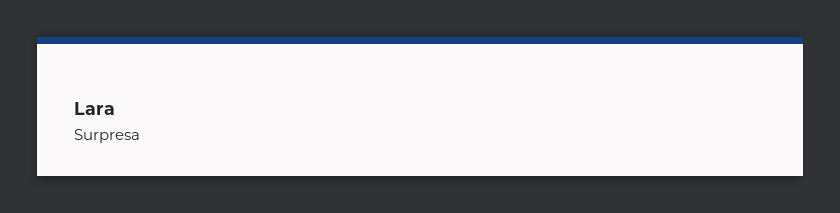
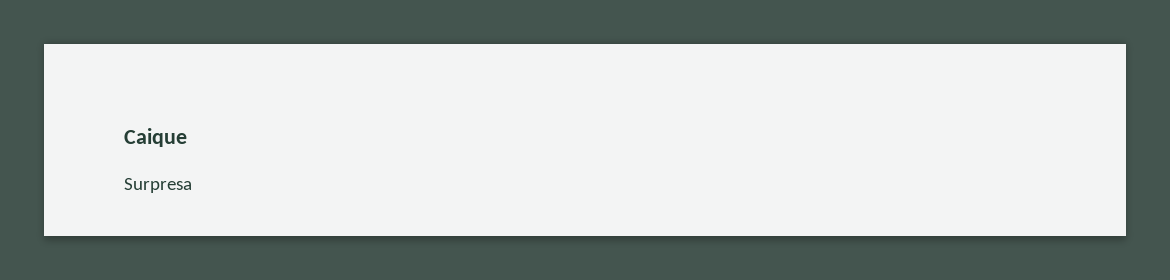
[74,102,115,115] Lara -> [124,128,187,147] Caique

